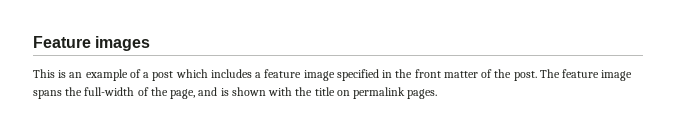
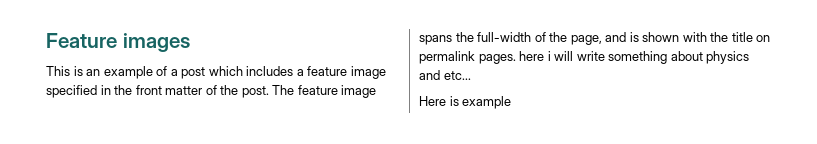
(438, 94) none -> [519,51,750,64] [419,70,471,80] [419,96,512,109] here i will write something about physics and etc... // Here is example

